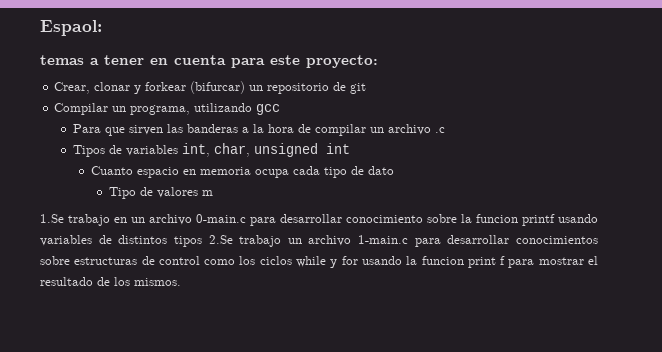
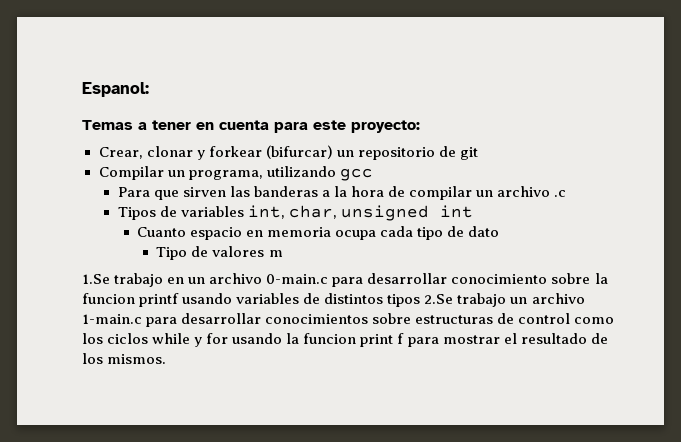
[40,20,102,36] [40,55,84,65] Espaol: // temas -> [82,82,149,97] [82,120,133,130] Espanol: // Temas

